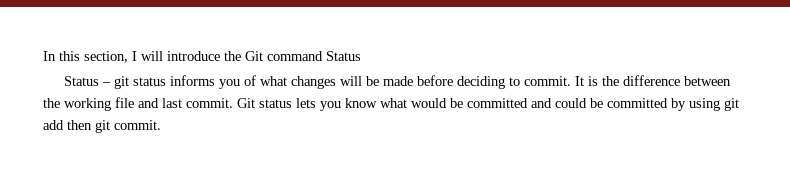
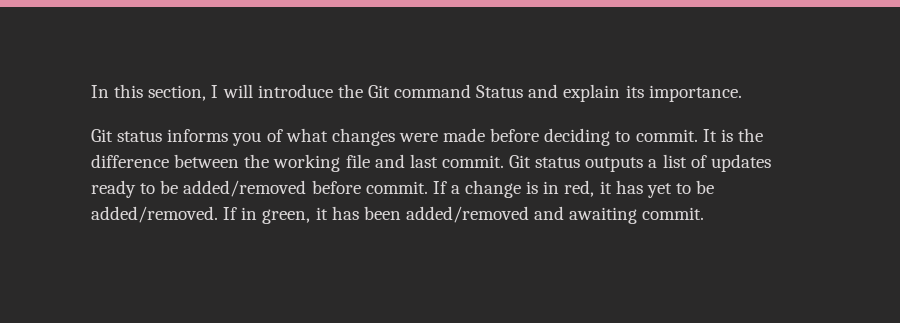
[64,76,130,89] // Status – git -> [528,84,742,102] [91,129,113,142] and explain its importance. // Git
[340,76,380,86] will be -> [398,133,438,142] were
[296,98,739,111] [43,120,110,133] lets you know what would be committed and could be committed by using git add then git -> [585,154,771,172] [91,180,715,198] [91,206,638,224] outputs a list of updates ready to be added/removed before commit. If a change is in red, it has yet to be added/removed. If in green, it has been added/removed and awaiting

